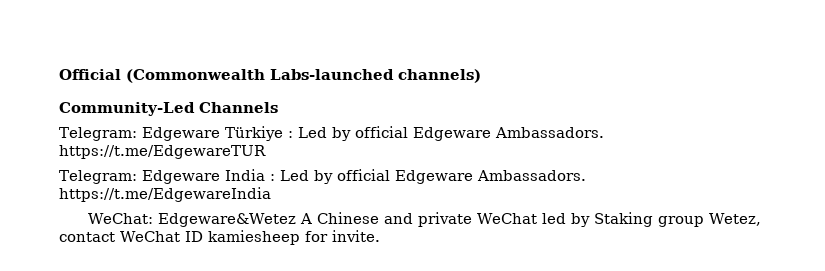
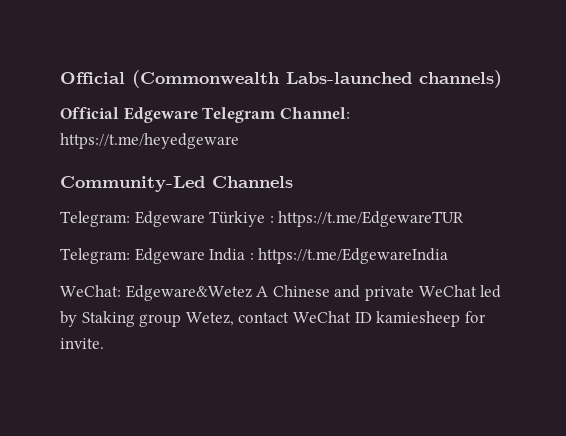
(481, 76) none -> [60,107,350,123] [60,133,239,149] // Official Edgeware Telegram Channel: https://t.me/heyedgeware
[297,126,604,141] Led by official Edgeware Ambassadors. -> (274, 219) none
[279,169,586,184] Led by official Edgeware Ambassadors. -> (254, 256) none

